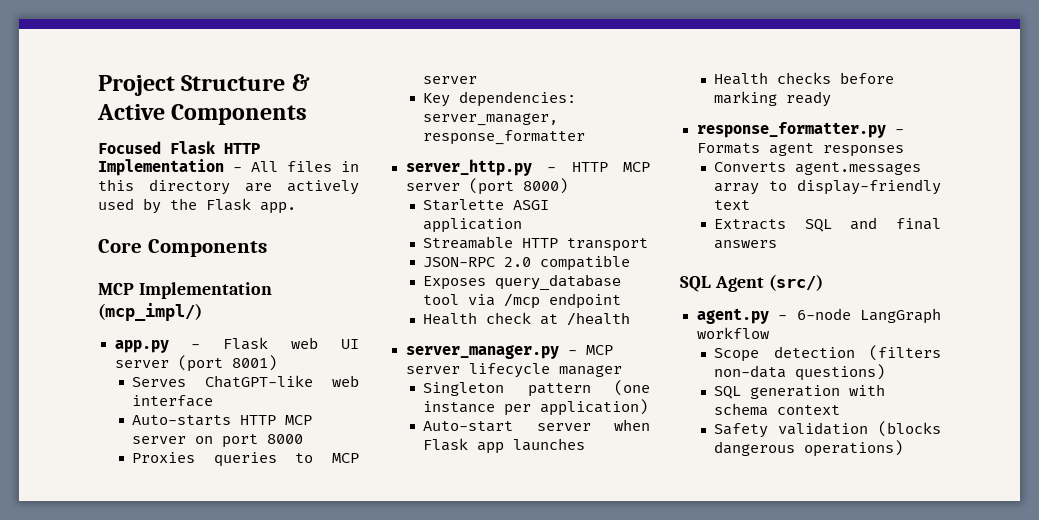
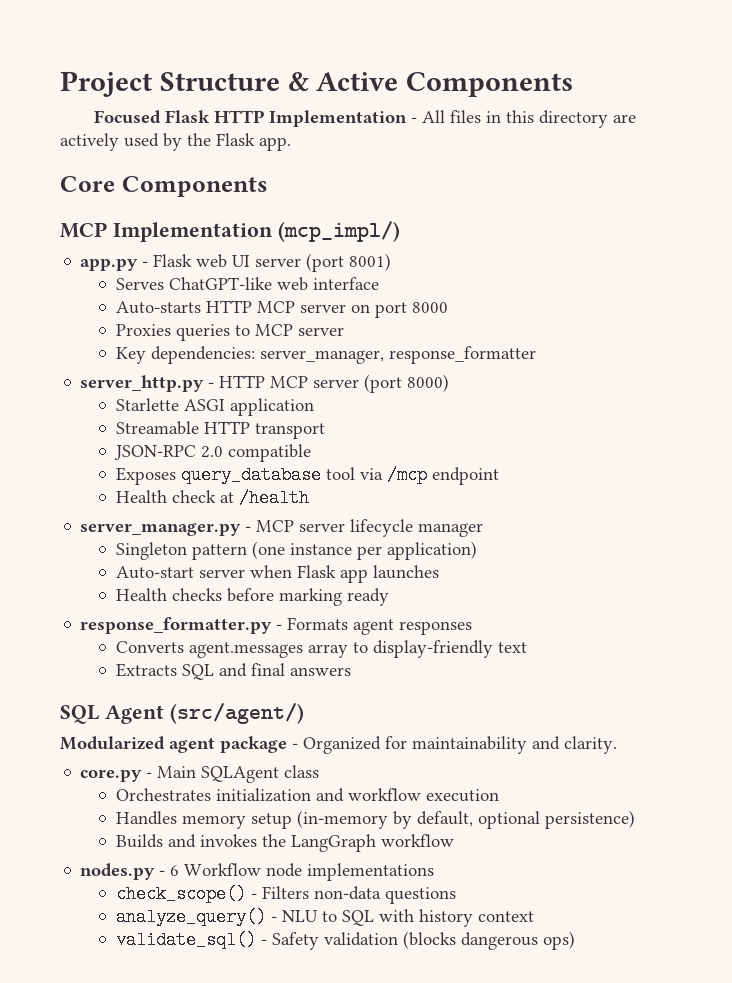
[768,274,823,291] [696,308,941,324] [696,327,769,339] [714,345,941,362] [714,364,886,381] [714,384,886,399] [714,403,769,416] (src/) // agent.py - 6-node LangGraph workflow // Scope detection (filters non-data questions) // SQL generation with schema -> [169,703,304,724] [60,736,617,754] [80,765,320,783] [115,788,499,802] [115,810,635,829] [115,834,454,852] [80,863,435,881] [115,885,456,904] [115,908,473,927] (src/agent/) // Modularized agent package - Organized for maintainability and clarity. // core.py - Main SQLAgent class // Orchestrates initialization and workflow execution // Handles memory setup (in-memory by default, optional persistence) // Builds and invokes the LangGraph workflow // nodes.py - 6 Workflow node implementations // check_scope() - Filters non-data questions // analyze_query() - NLU to SQL with history
(841, 410) none -> [115,931,267,949] validate_sql() -
[804,440,904,457] operations) -> [542,931,575,950] ops)

